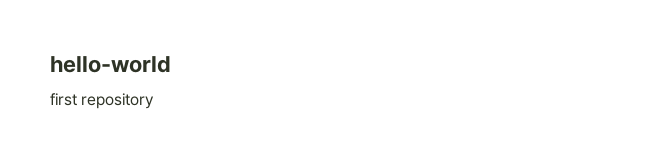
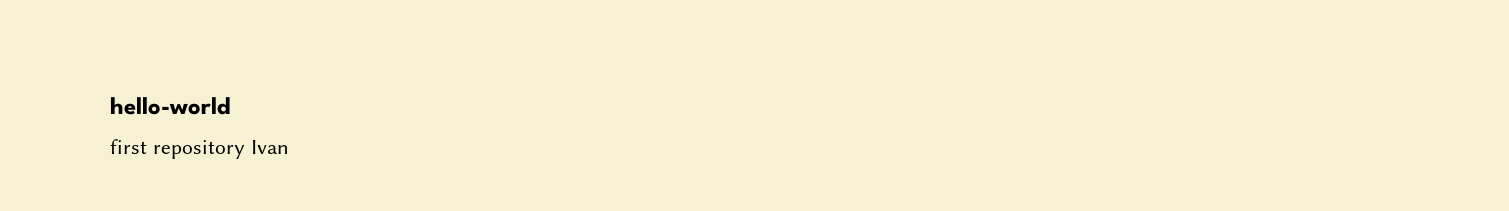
(155, 101) none -> [250,140,289,154] Ivan

